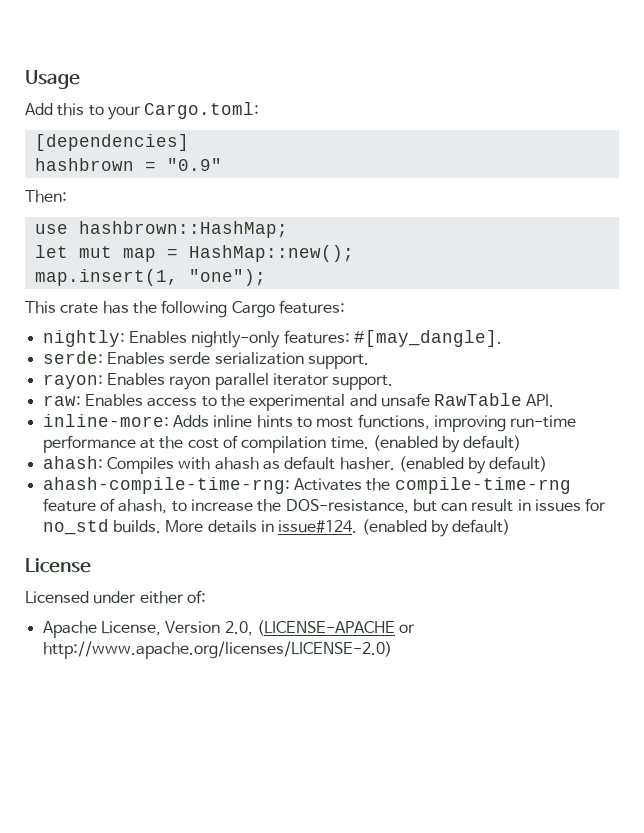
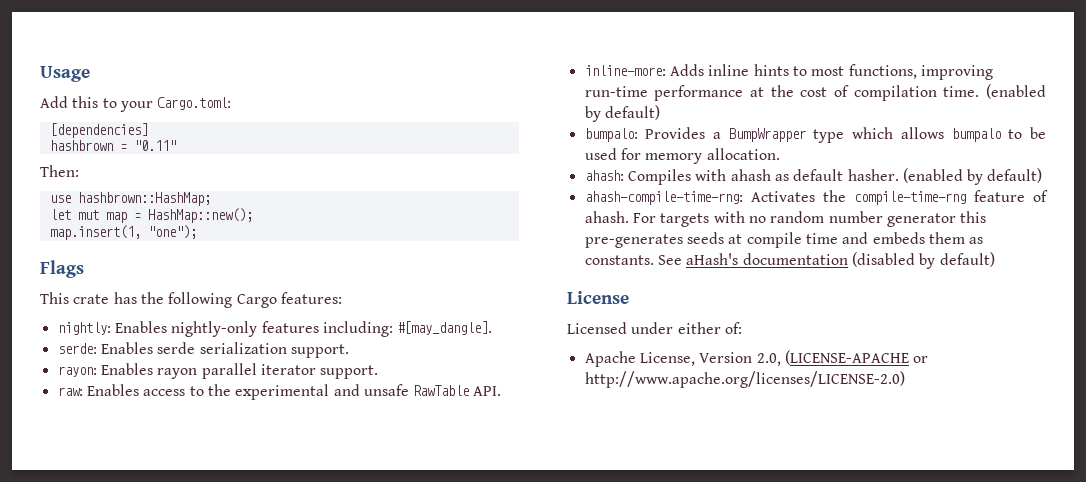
[166,158,222,171] "0.9" -> [133,140,176,151] "0.11"
(266, 277) none -> [40,260,84,278] // Flags
[283,330,350,344] features: -> [261,321,393,337] features including:
(522, 443) none -> [584,127,1046,143] [584,148,780,164] // bumpalo: Provides a BumpWrapper type which allows bumpalo to be used for memory allocation.
[118,498,607,514] [42,519,427,535] ahash, to increase the DOS-resistance, but can result in issues for no_std builds. More details in issue#124. (enabled -> [584,211,987,227] [584,232,984,248] [584,252,915,267] ahash. For targets with no random number generator this pre-generates seeds at compile time and embeds them as constants. See aHash's documentation (disabled

